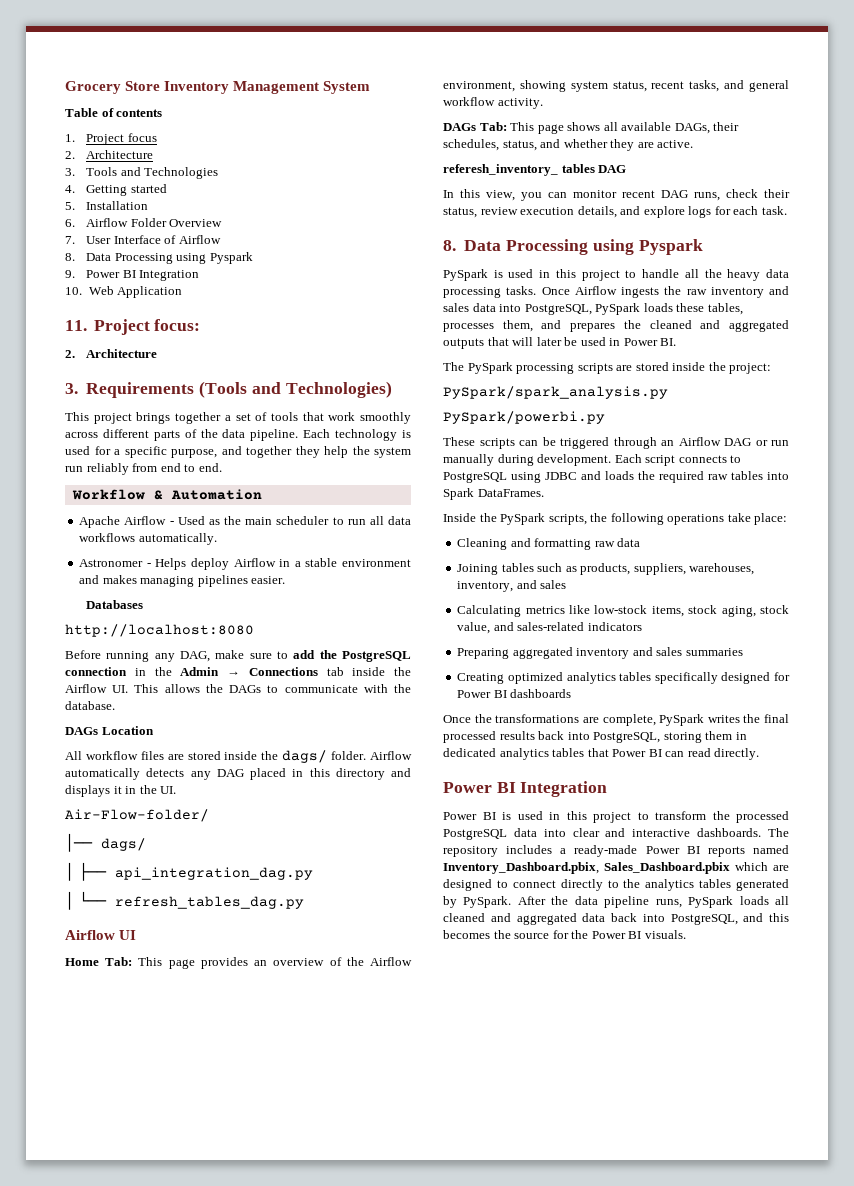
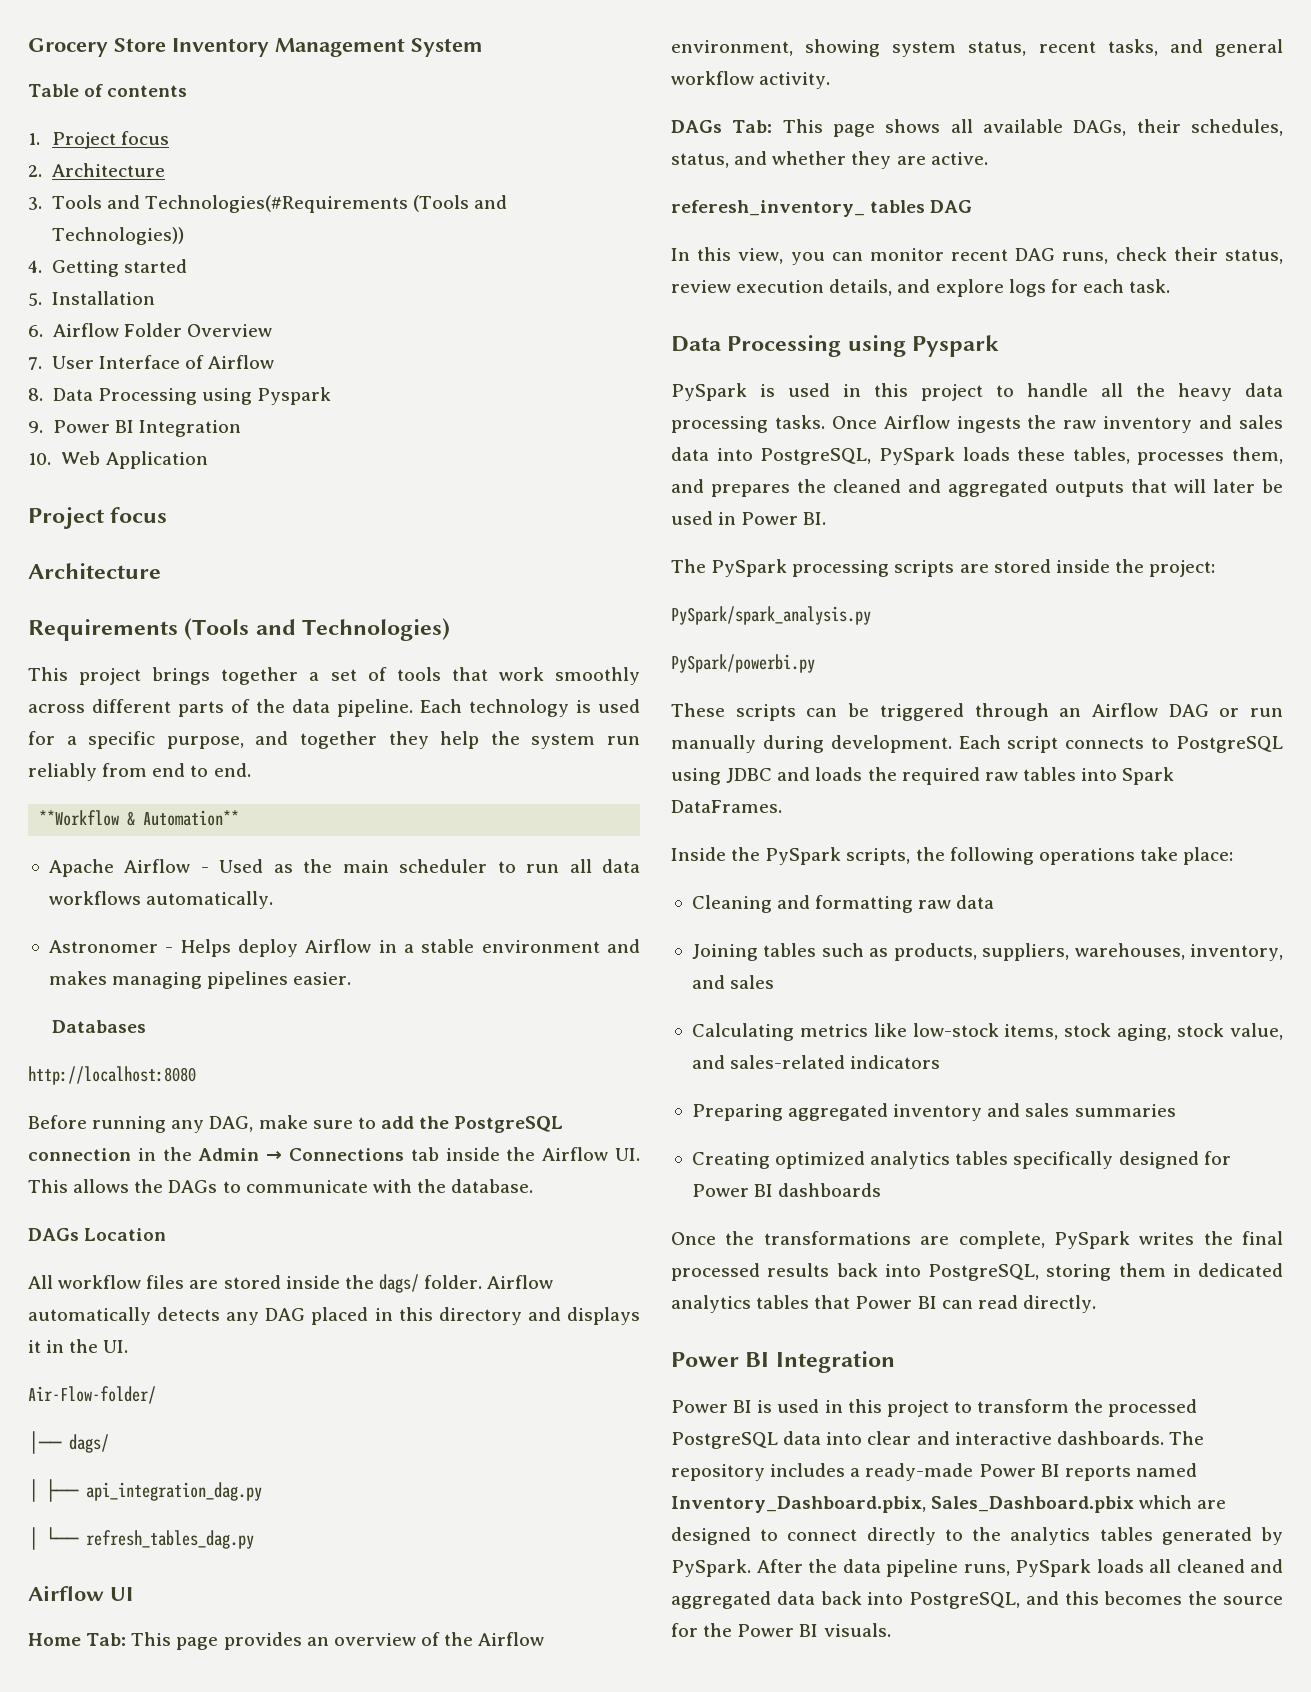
[144,167,219,179] Technologies -> [145,195,508,213] [51,227,184,245] Technologies(#Requirements (Tools and Technologies))
[65,319,201,335] [65,349,158,358] [65,383,78,394] 11. Project focus: // 2. Architecture // 3. -> [28,507,168,529] [28,563,161,579] Project focus // Architecture //
[71,489,262,500] Workflow & Automation -> [39,810,240,826] **Workflow & Automation**
[443,240,456,251] 8. -> (1171, 286) none

